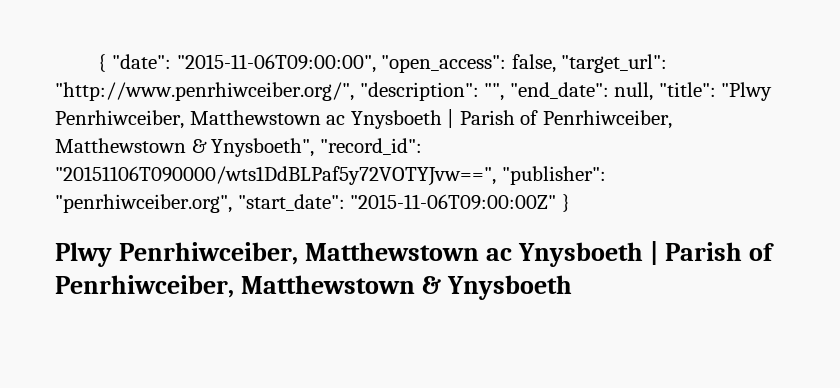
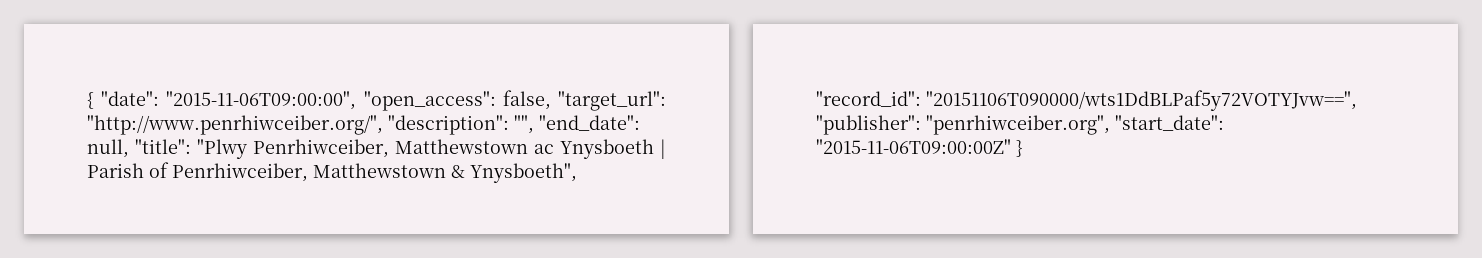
[55,241,775,267] [55,275,573,300] // Plwy Penrhiwceiber, Matthewstown ac Ynysboeth | Parish of Penrhiwceiber, Matthewstown & Ynysboeth -> (1023, 148) none

